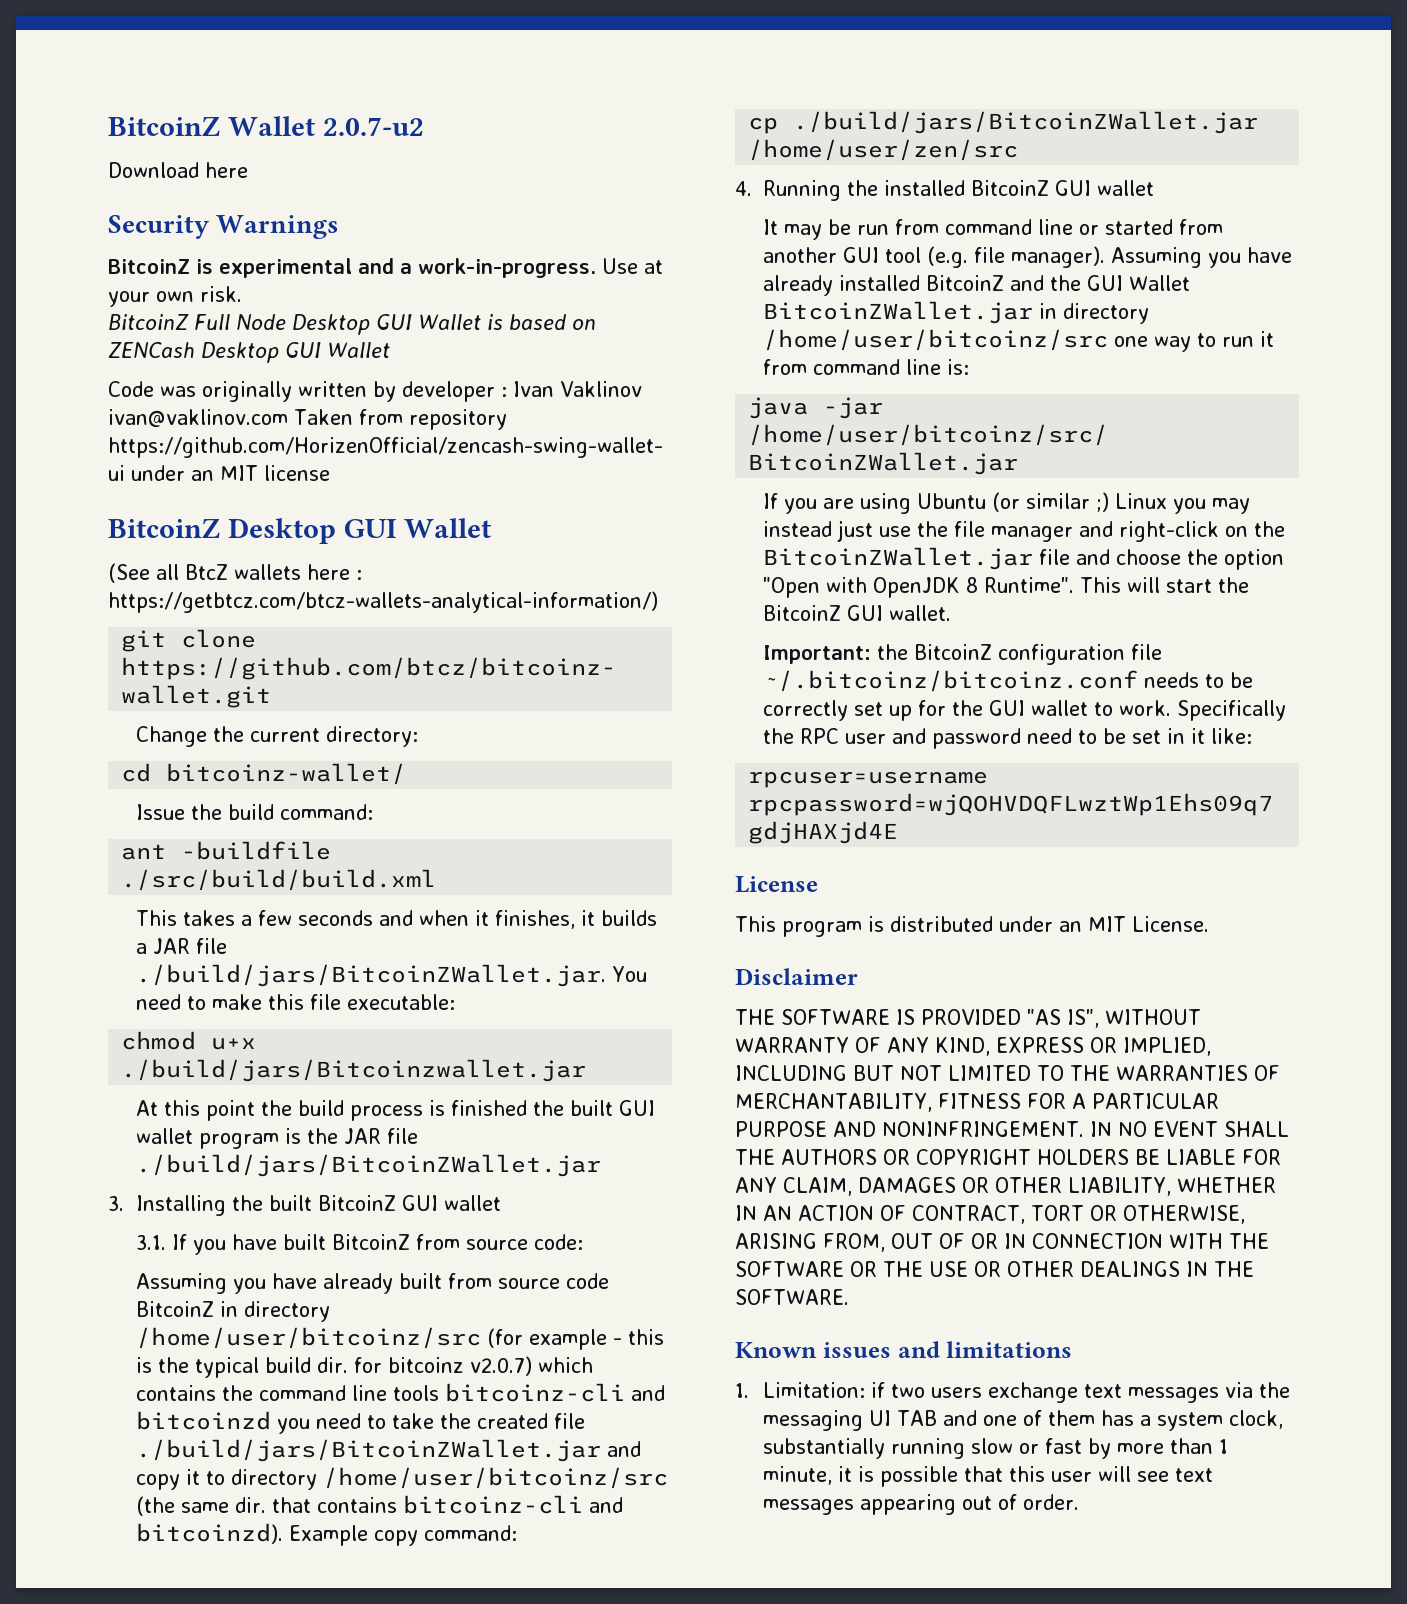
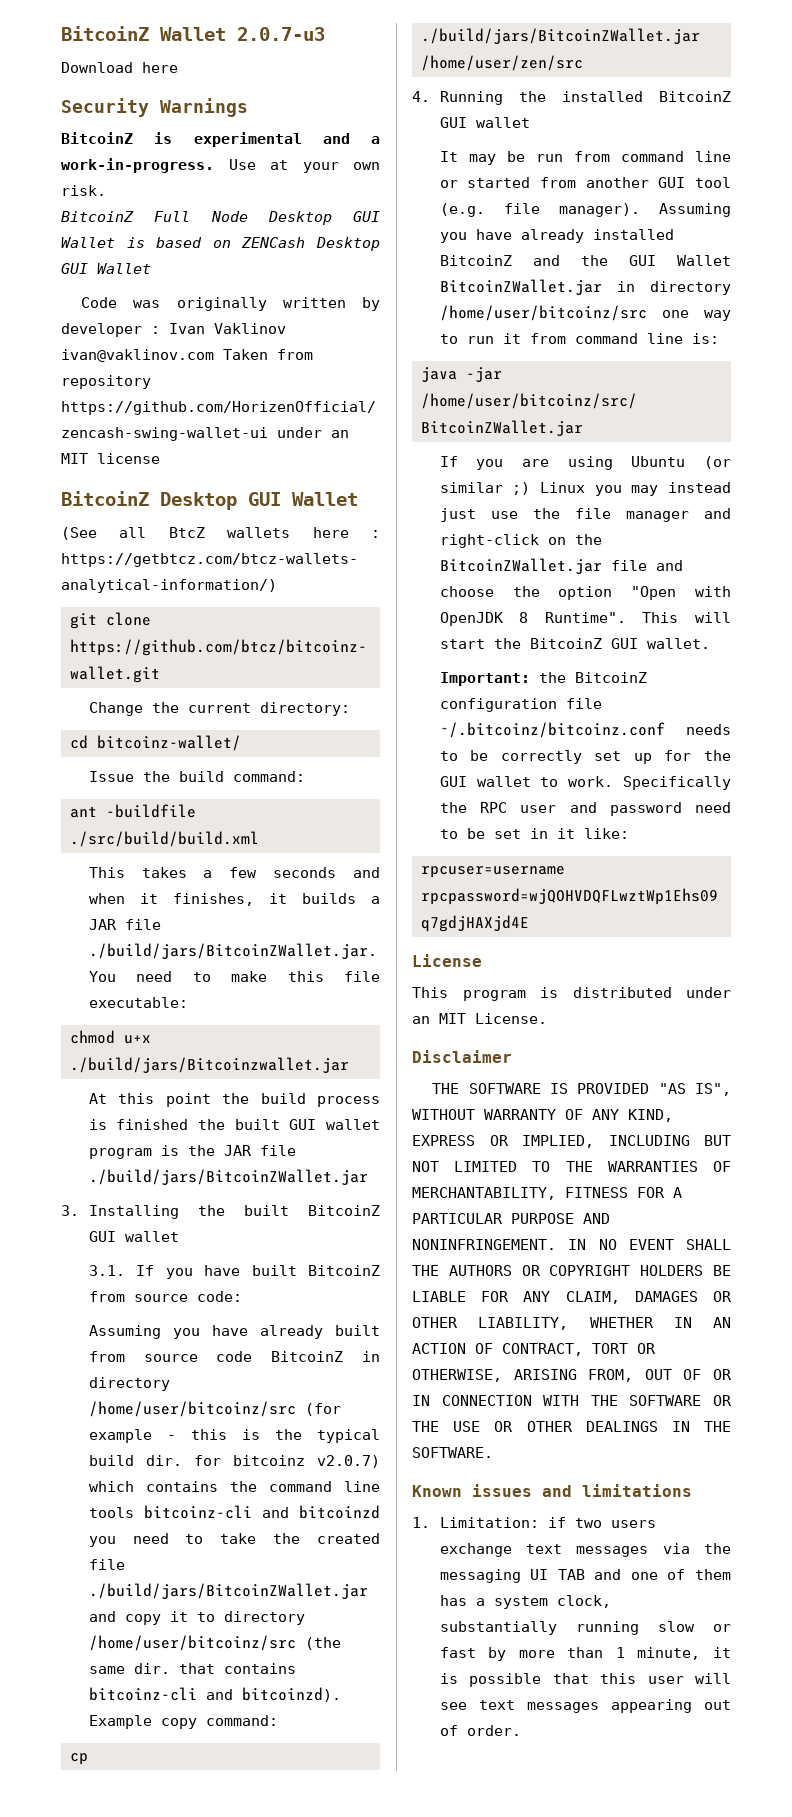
[322,117,424,136] 2.0.7-u2 -> [237,27,325,41] 2.0.7-u3

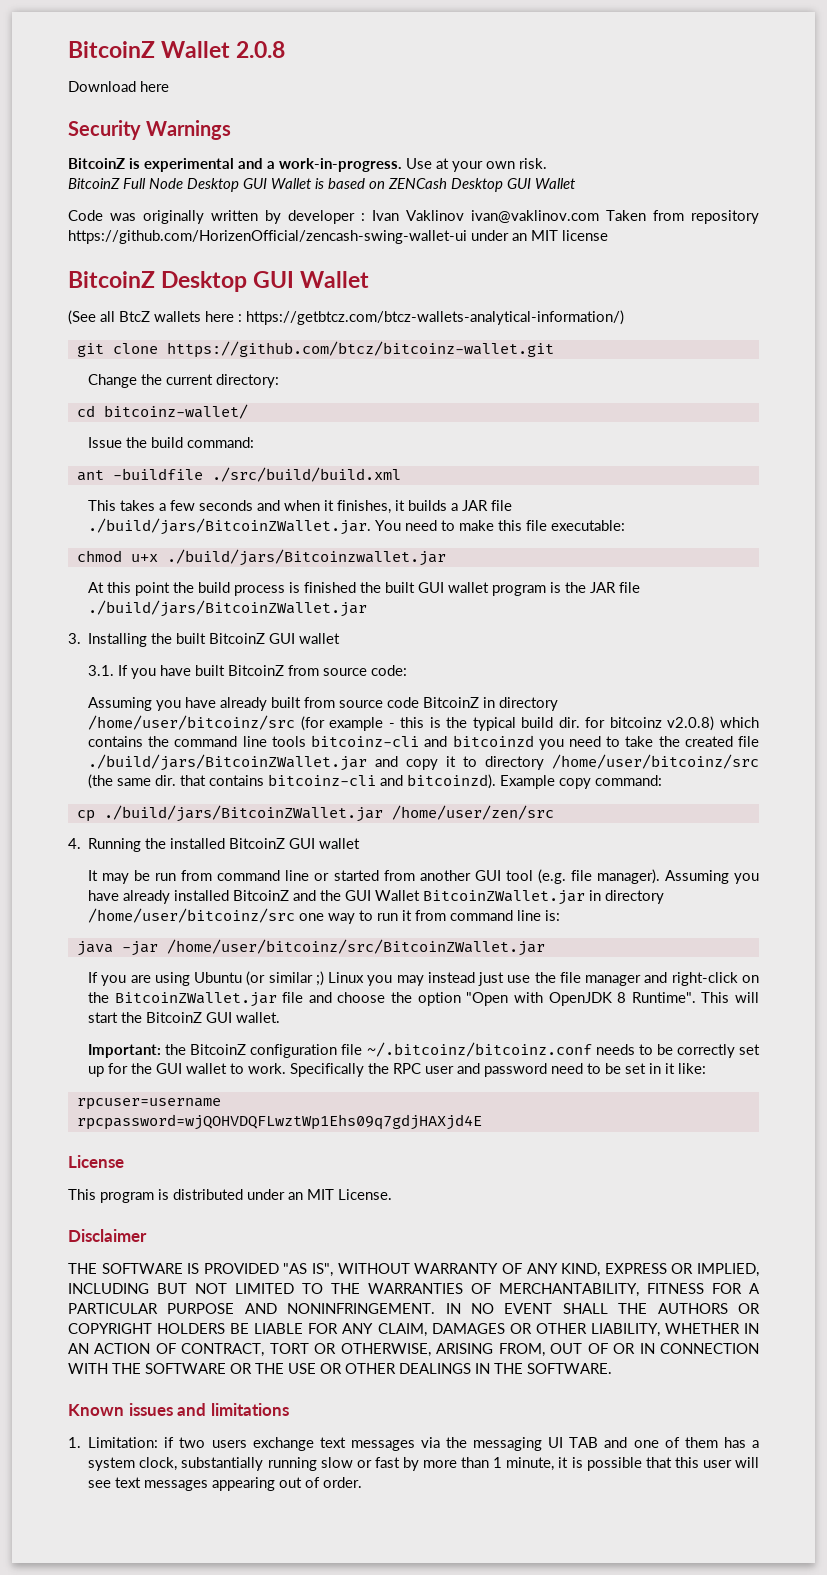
[237,27,325,41] 2.0.7-u3 -> [236,41,286,58] 2.0.8
[317,1455,380,1468] v2.0.7) -> [667,716,715,731] v2.0.8)

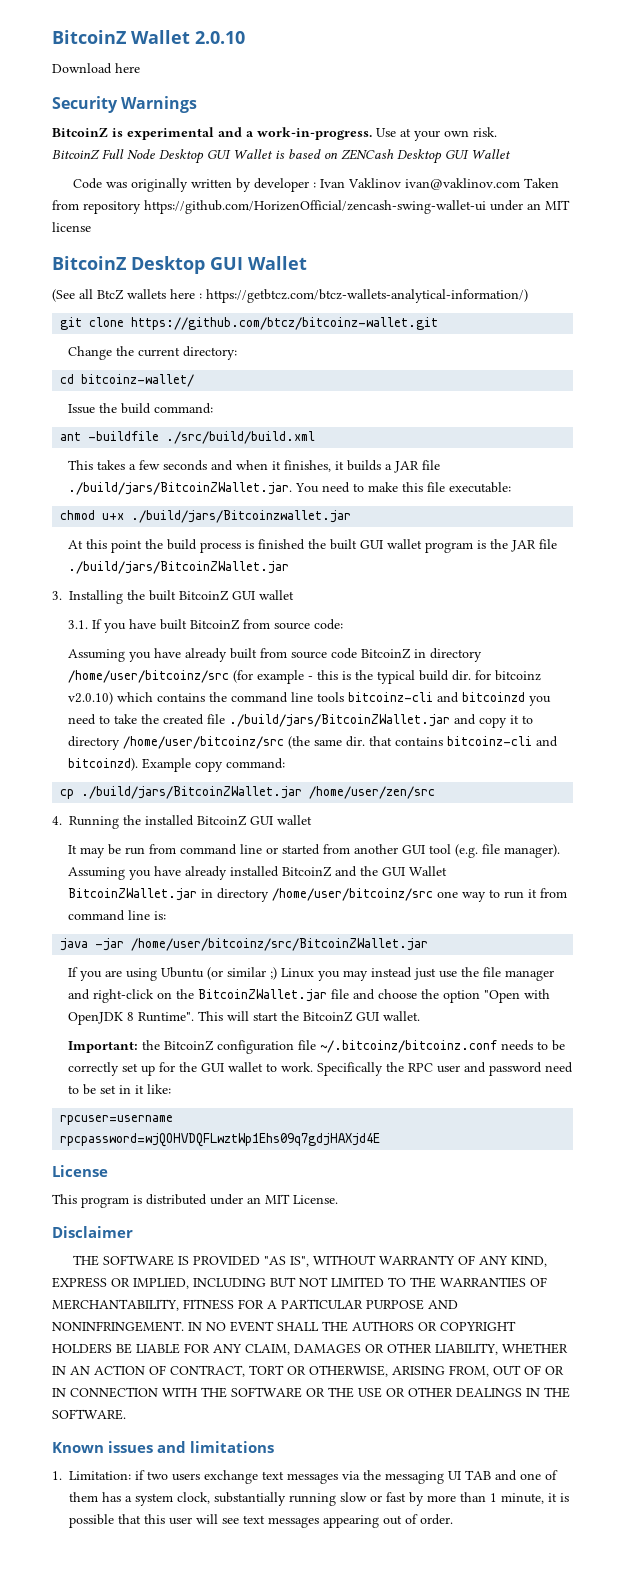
[236,41,286,58] 2.0.8 -> [195,31,245,44] 2.0.10
[667,716,715,731] v2.0.8) -> [67,692,113,705] v2.0.10)

